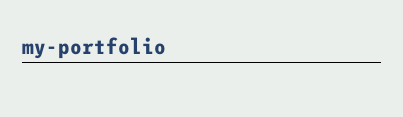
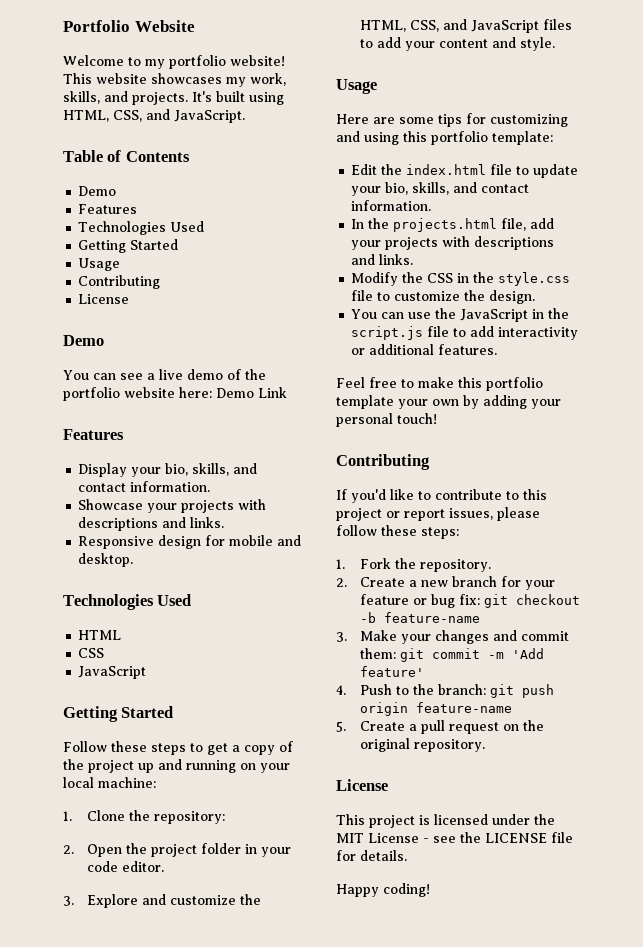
[22,37,166,59] my-portfolio -> [63,20,195,32] [63,55,285,69] [63,73,286,87] [63,91,284,105] [63,109,245,123] [63,150,190,162] [78,186,117,196] [78,204,138,214] [78,221,205,235] [78,239,179,253] [78,258,121,271] [78,275,161,289] [78,294,130,304] [63,335,104,346] [63,369,266,380] [63,387,287,401] [63,429,124,440] [78,463,258,477] [78,481,211,492] [78,499,267,513] [78,517,225,531] [78,535,302,549] [78,553,134,567] [63,594,192,610] [78,630,122,640] [78,648,105,658] [78,666,147,679] [63,706,174,722] [63,741,293,755] [63,759,290,773] [63,777,156,788] [63,810,225,824] [63,843,291,857] [86,861,164,872] [63,894,261,908] [359,19,572,33] [359,37,555,51] [336,79,377,94] [336,113,568,127] [336,131,553,145] [351,164,579,178] [351,182,530,196] [351,200,432,211] [351,218,555,232] [351,236,555,250] [351,254,414,265] [351,272,571,286] [351,290,536,304] [351,308,570,322] [351,326,579,340] [351,344,498,355] [336,377,543,391] [336,395,561,409] [336,413,437,427] [336,454,430,470] [336,489,547,503] [336,507,540,521] [336,525,459,539] [336,558,491,572] [336,576,555,590] [359,594,580,608] [359,612,480,623] [336,630,569,644] [359,648,544,662] [359,666,424,677] [336,684,554,698] [359,702,512,716] [336,720,544,734] [359,738,485,752] [336,779,388,791] [336,814,555,828] [336,832,573,843] [336,850,407,861] [336,883,430,897] Portfolio Website // Welcome to my portfolio website! This website showcases my work, skills, and projects. It's built using HTML, CSS, and JavaScript. // Table of Contents // Demo // Features // Technologies Used // Getting Started // Usage // Contributing // License // Demo // You can see a live demo of the portfolio website here: Demo Link // Features // Display your bio, skills, and contact information. // Showcase your projects with descriptions and links. // Responsive design for mobile and desktop. // Technologies Used // HTML // CSS // JavaScript // Getting Started // Follow these steps to get a copy of the project up and running on your local machine: // 1. Clone the repository: // 2. Open the project folder in your code editor. // 3. Explore and customize the HTML, CSS, and JavaScript files to add your content and style. // Usage // Here are some tips for customizing and using this portfolio template: // Edit the index.html file to update your bio, skills, and contact information. // In the projects.html file, add your projects with descriptions and links. // Modify the CSS in the style.css file to customize the design. // You can use the JavaScript in the script.js file to add interactivity or additional features. // Feel free to make this portfolio template your own by adding your personal touch! // Contributing // If you'd like to contribute to this project or report issues, please follow these steps: // 1. Fork the repository. // 2. Create a new branch for your feature or bug fix: git checkout -b feature-name // 3. Make your changes and commit them: git commit -m 'Add feature' // 4. Push to the branch: git push origin feature-name // 5. Create a pull request on the original repository. // License // This project is licensed under the MIT License - see the LICENSE file for details. // Happy coding!

